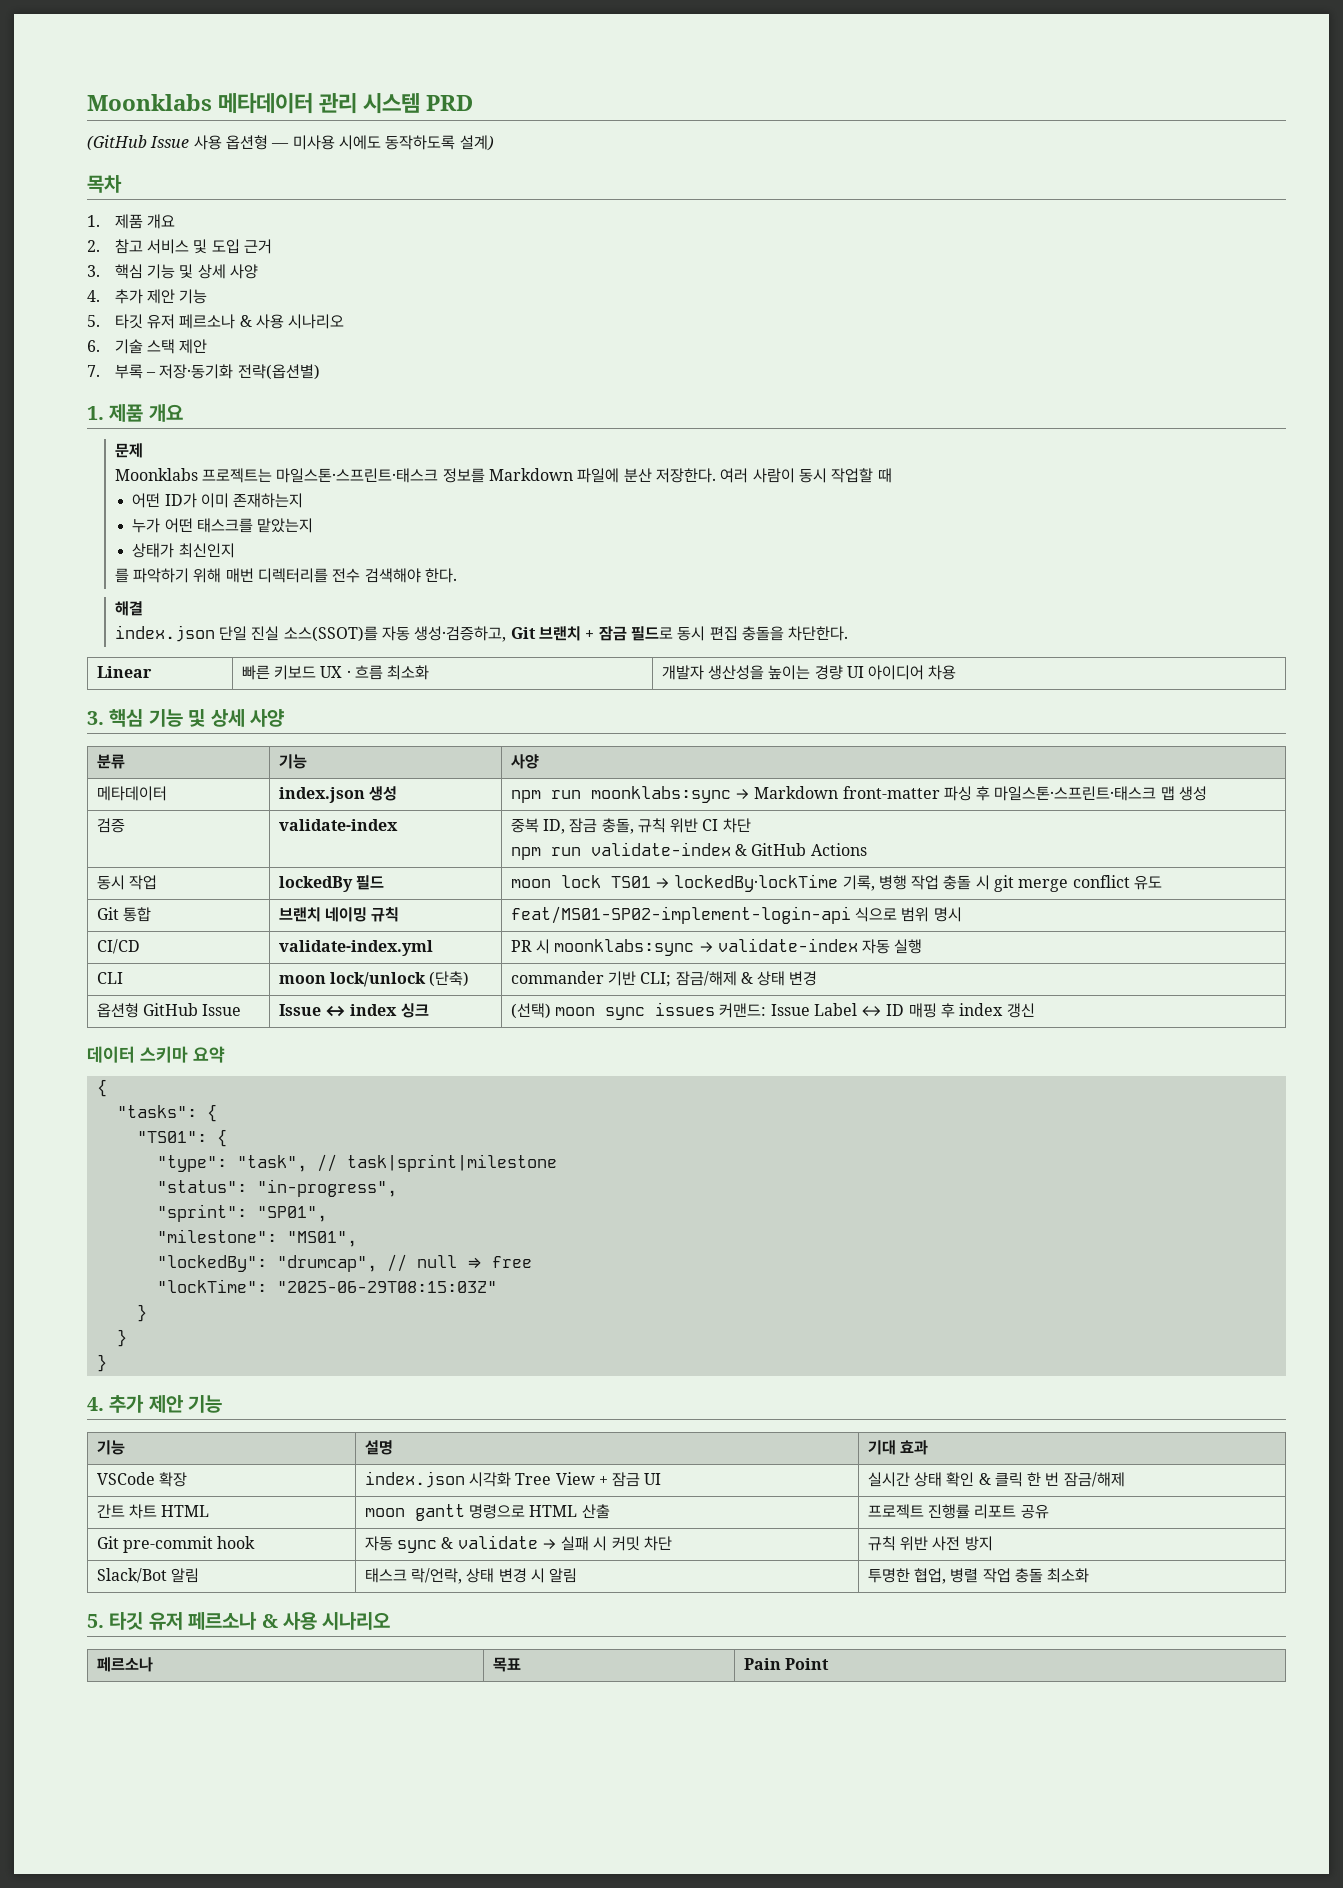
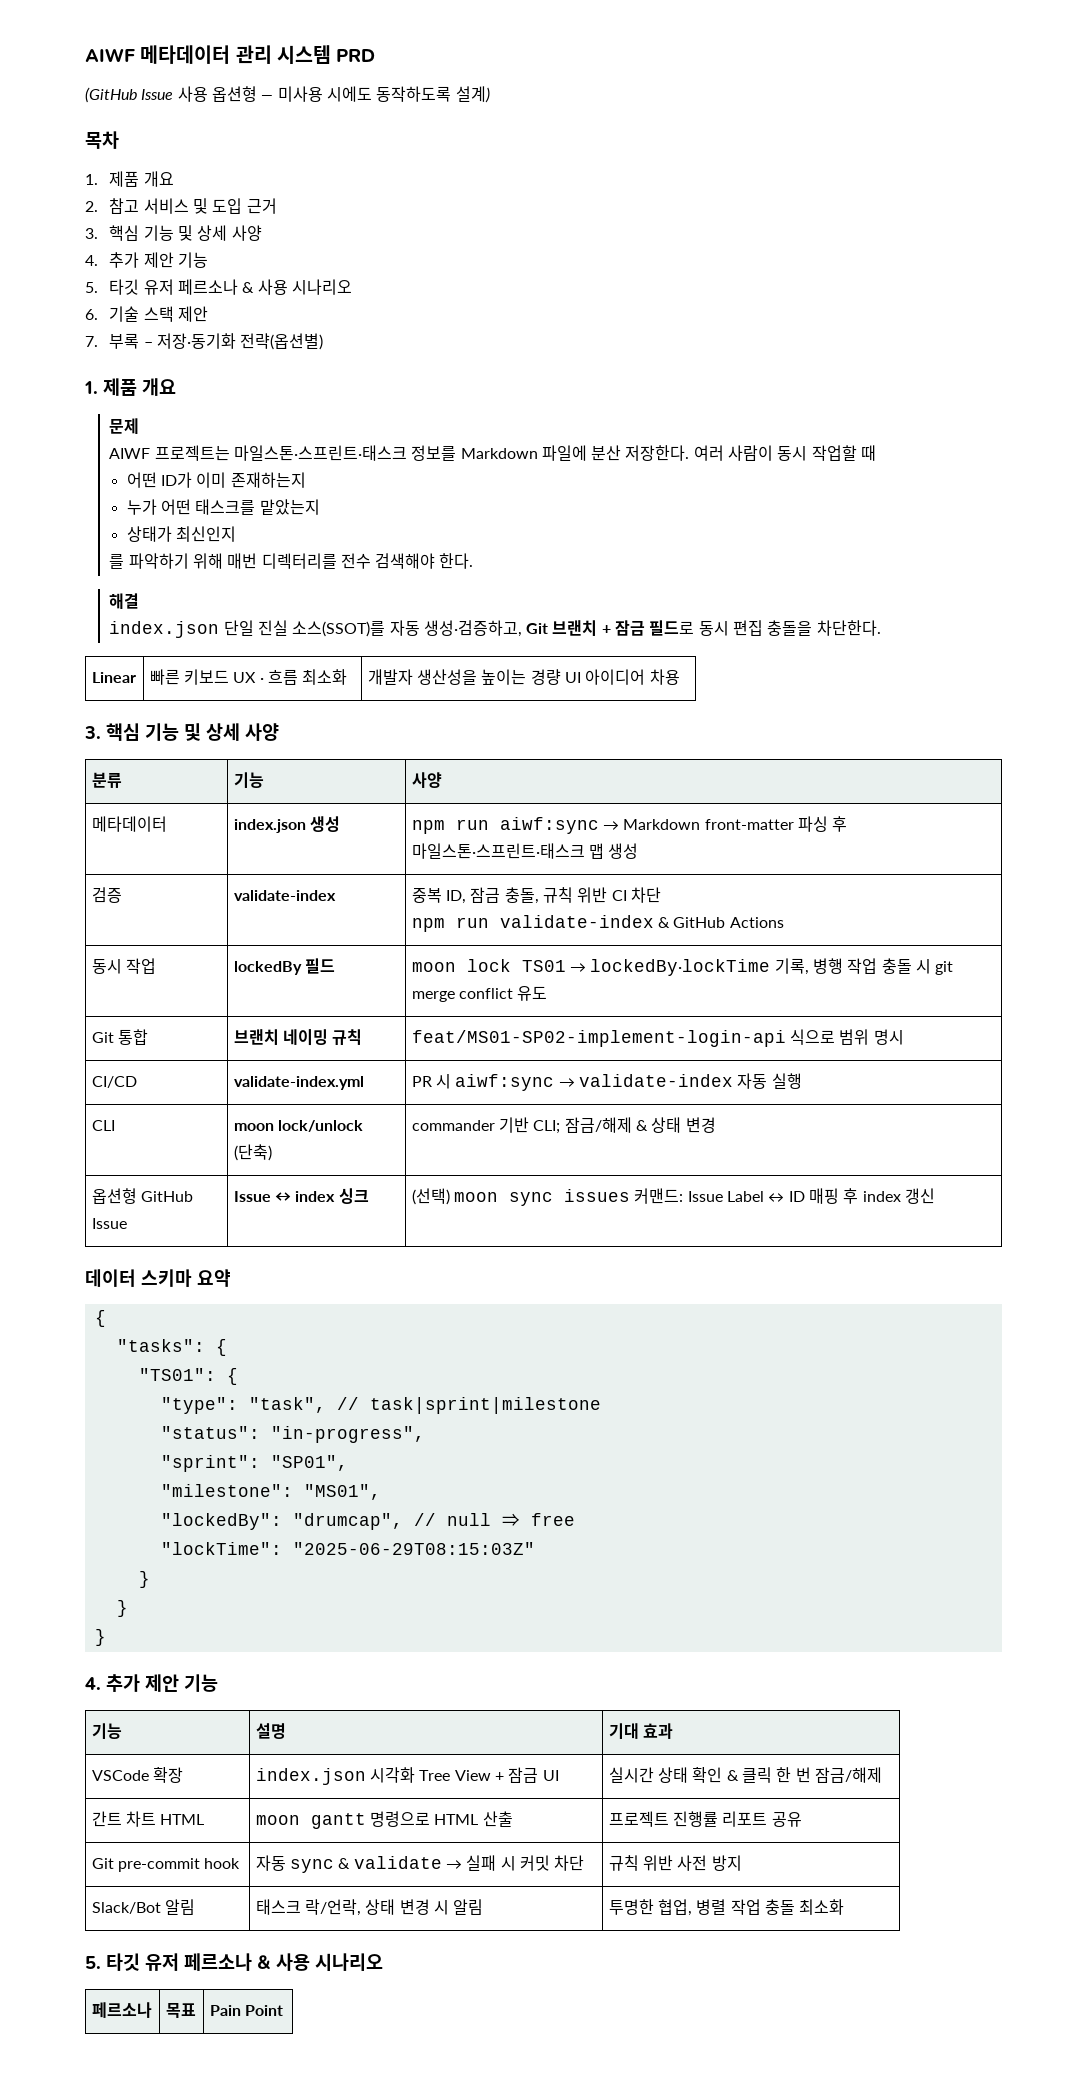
[87,94,212,111] Moonklabs -> [85,48,135,62] AIWF
[114,468,198,481] Moonklabs -> [109,448,151,459] AIWF
[590,786,731,803] moonklabs:sync -> [499,817,599,834] aiwf:sync
[554,939,695,956] moonklabs:sync -> [455,1074,555,1091] aiwf:sync

